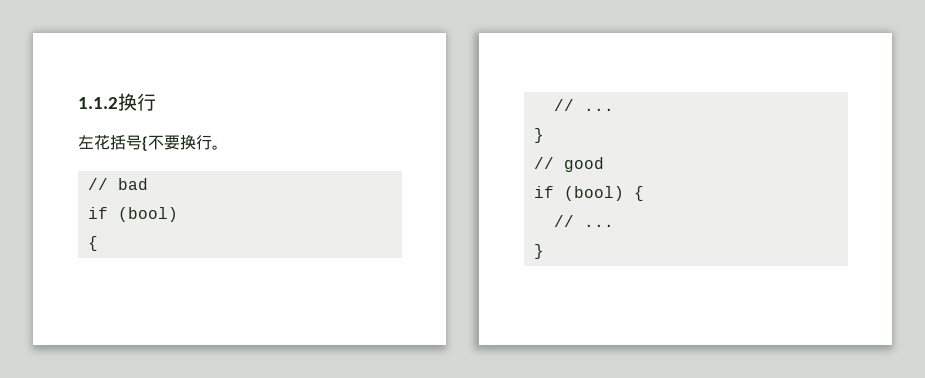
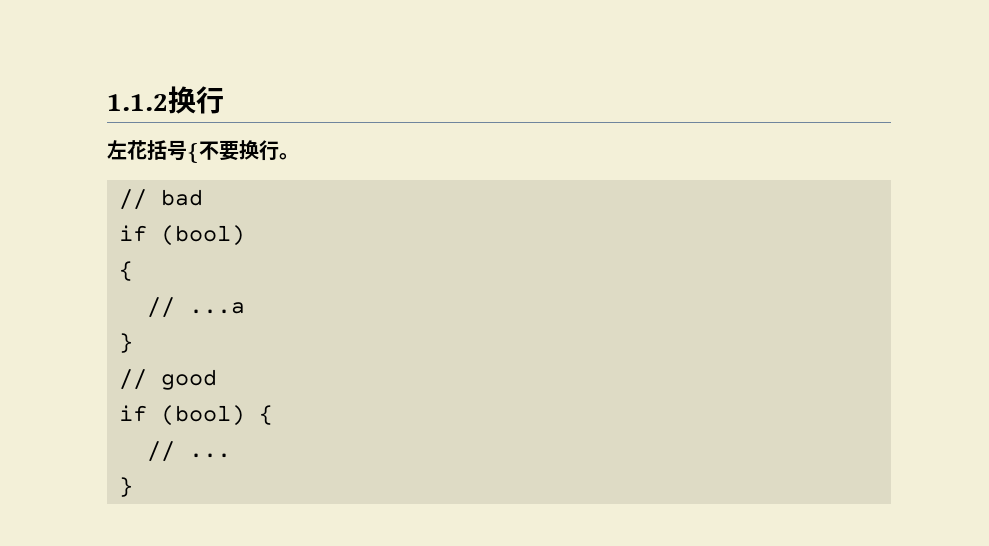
[583,108,614,111] ... -> [189,302,245,314] ...a

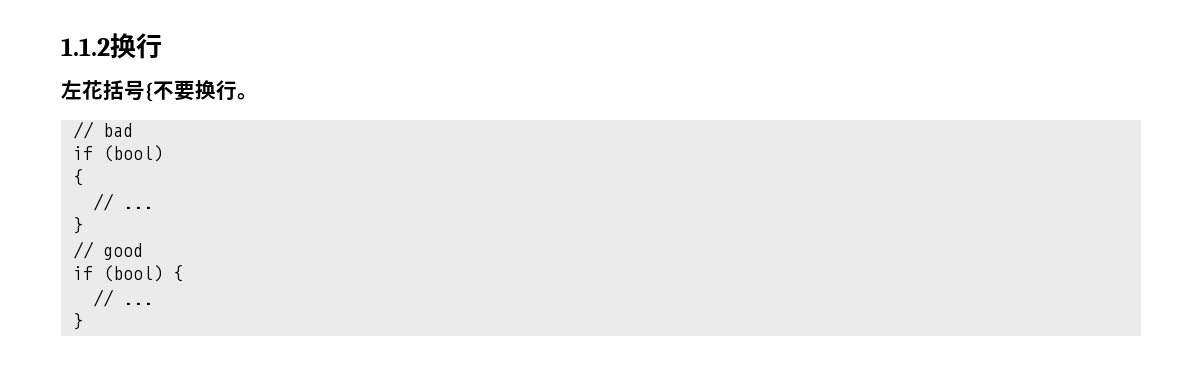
[189,302,245,314] ...a -> [123,206,154,209] ...

